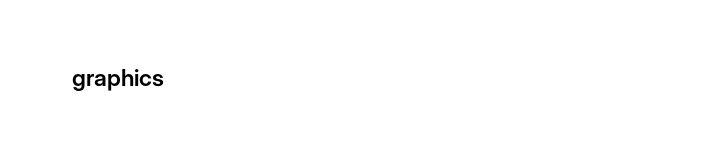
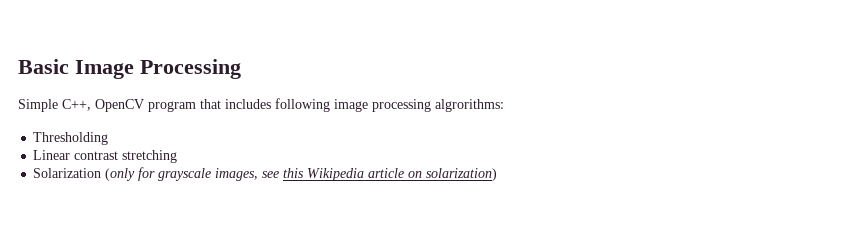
[72,69,164,91] graphics -> [18,59,241,79] [18,98,504,112] [33,132,109,145] [33,150,178,163] [33,167,498,181] Basic Image Processing // Simple C++, OpenCV program that includes following image processing algrorithms: // Thresholding // Linear contrast stretching // Solarization (only for grayscale images, see this Wikipedia article on solarization)

